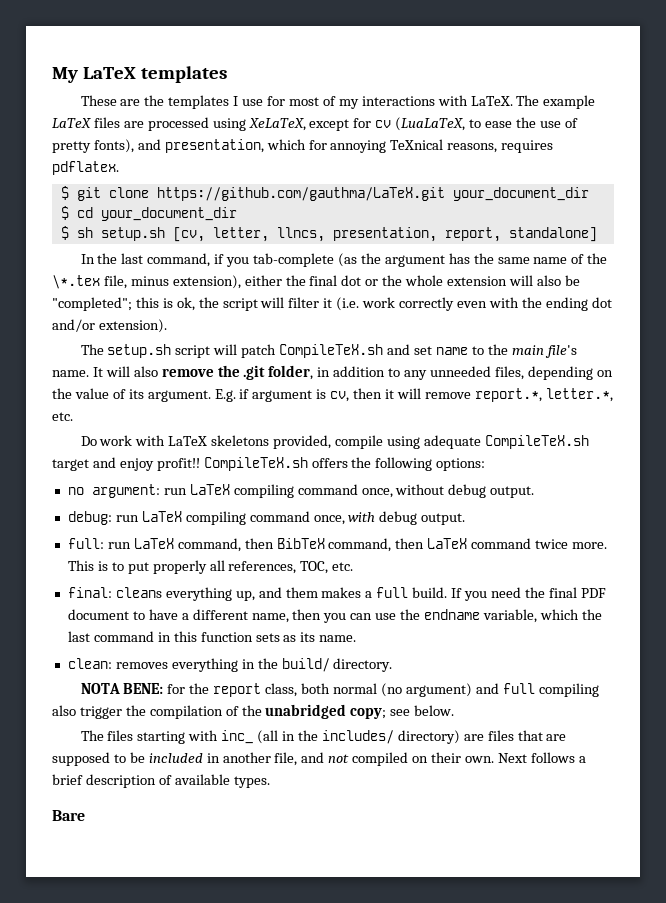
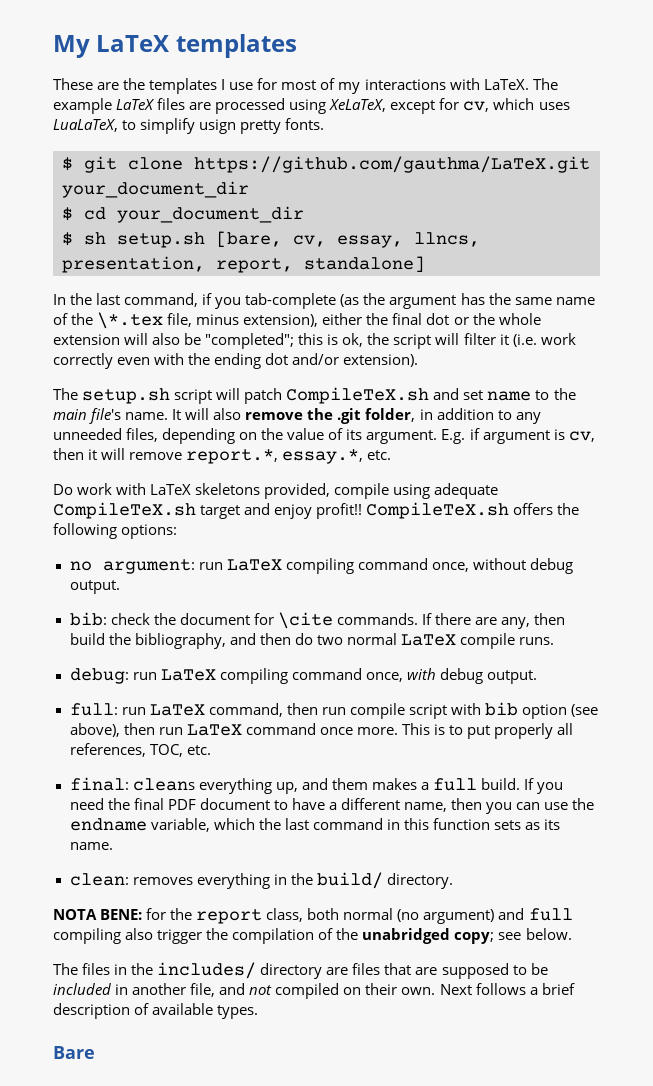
[375,117,578,131] [52,139,554,153] [52,161,119,175] cv (LuaLaTeX, to ease the use of pretty fonts), and presentation, which for annoying TeXnical reasons, requires pdflatex. -> [463,98,570,112] [53,118,325,134] cv, which uses LuaLaTeX, to simplify usign pretty fonts.
[172,227,269,242] [cv, letter, -> [216,231,403,248] [bare, cv, essay,
[545,388,613,402] letter.*, -> [282,449,364,464] essay.*,
(535, 492) none -> [69,612,566,629] [69,633,554,649] // bib: check the document for \cite commands. If there are any, then build the bibliography, and then do two normal LaTeX compile runs.
[276,538,425,552] BibTeX command, then -> [321,702,599,719] [69,723,183,737] run compile script with bib option (see above), then run
[535,539,569,549] twice -> [319,727,353,735] once
[137,730,279,744] starting with inc_ (all -> (111, 969) none
[397,730,460,744] directory) -> [260,963,323,979] directory

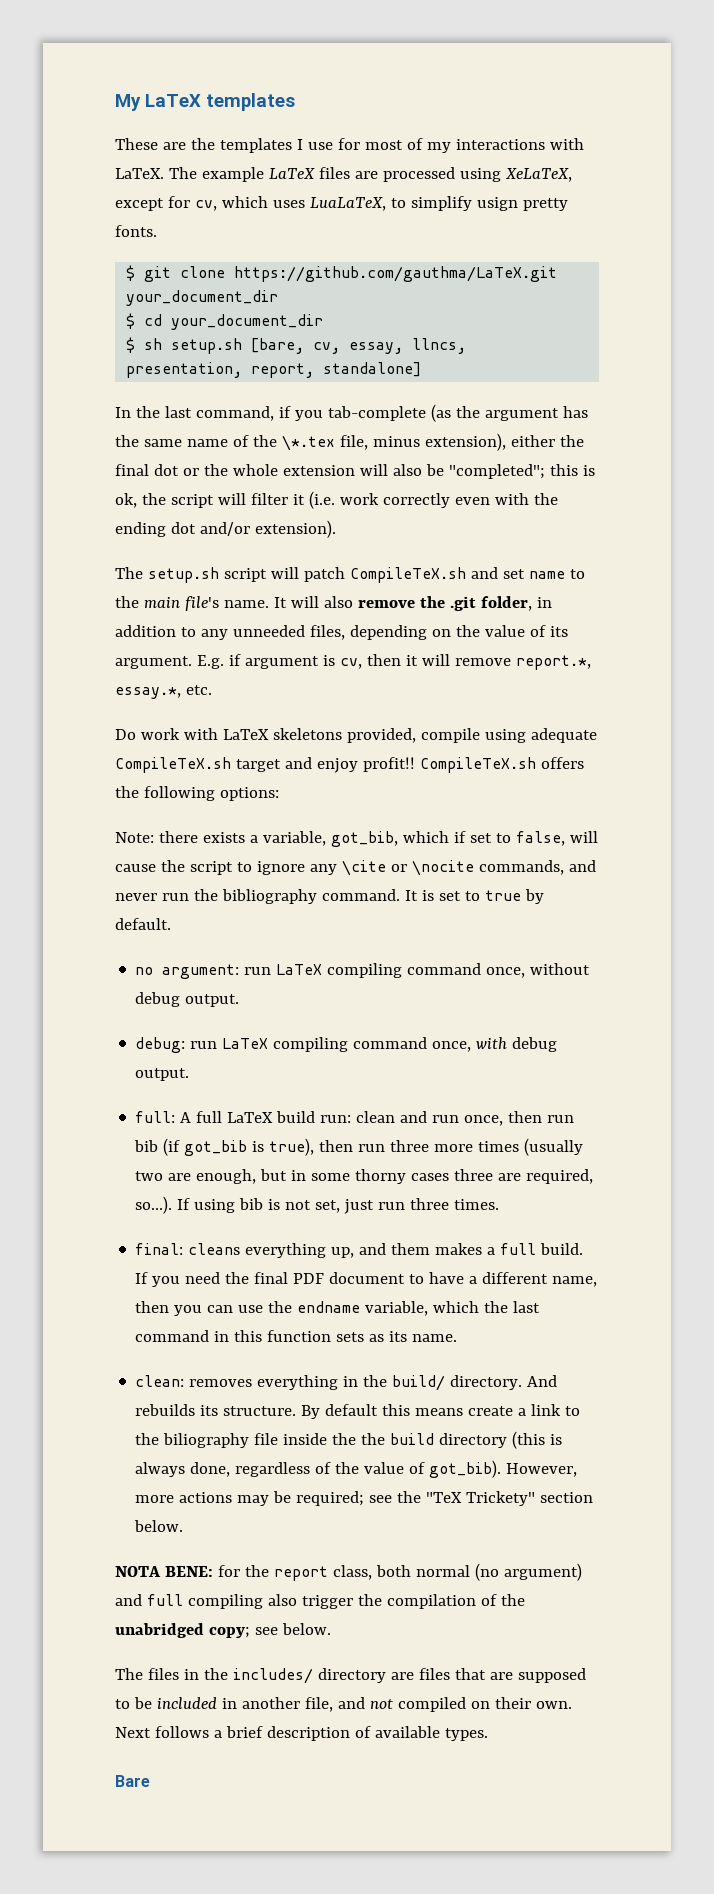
(178, 531) none -> [115,831,598,847] [115,860,596,876] [115,889,544,904] [115,918,171,930] // Note: there exists a variable, got_bib, which if set to false, will cause the script to ignore any \cite or \nocite commands, and never run the bibliography command. It is set to true by default.
[69,612,566,629] [69,633,554,649] // bib: check the document for \cite commands. If there are any, then build the bibliography, and then do two normal LaTeX compile runs. -> (240, 1000) none
[121,702,599,719] [69,723,574,739] [69,743,211,757] run LaTeX command, then run compile script with bib option (see above), then run LaTeX command once more. This is to put properly all references, TOC, etc. -> [180,1111,575,1126] [134,1138,584,1156] [135,1169,594,1184] [135,1196,500,1214] A full LaTeX build run: clean and run once, then run bib (if got_bib is true), then run three more times (usually two are enough, but in some thorny cases three are required, so...). If using bib is not set, just run three times.
(453, 881) none -> [527,1375,558,1387] [135,1404,581,1419] [135,1431,563,1449] [135,1460,578,1478] [135,1491,594,1506] [134,1520,184,1532] And rebuilds its structure. By default this means create a link to the biliography file inside the the build directory (this is always done, regardless of the value of got_bib). However, more actions may be required; see the "TeX Trickety" section below.

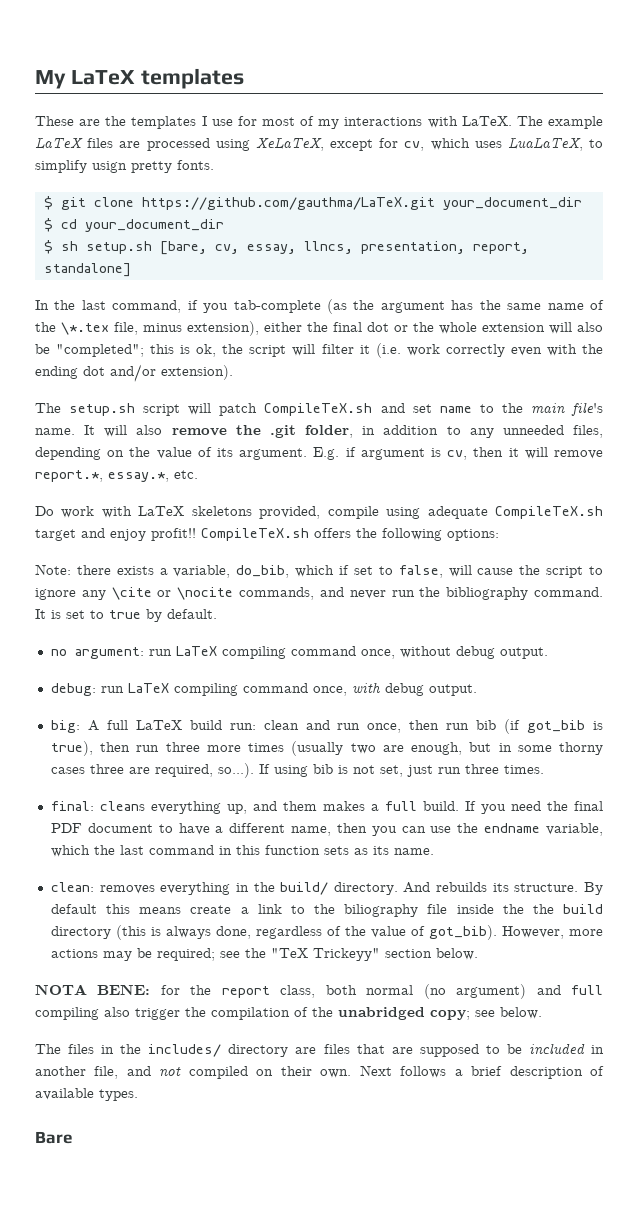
[330,831,398,847] got_bib, -> [236,565,290,578] do_bib,
[135,1111,176,1123] full: -> [50,720,80,733] big:
[466,1491,536,1506] Trickety" -> [312,948,380,961] Trickeyy"

